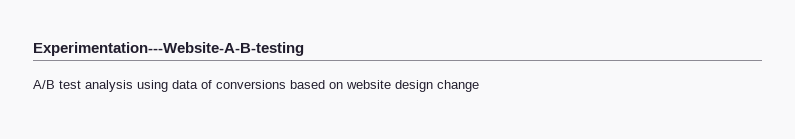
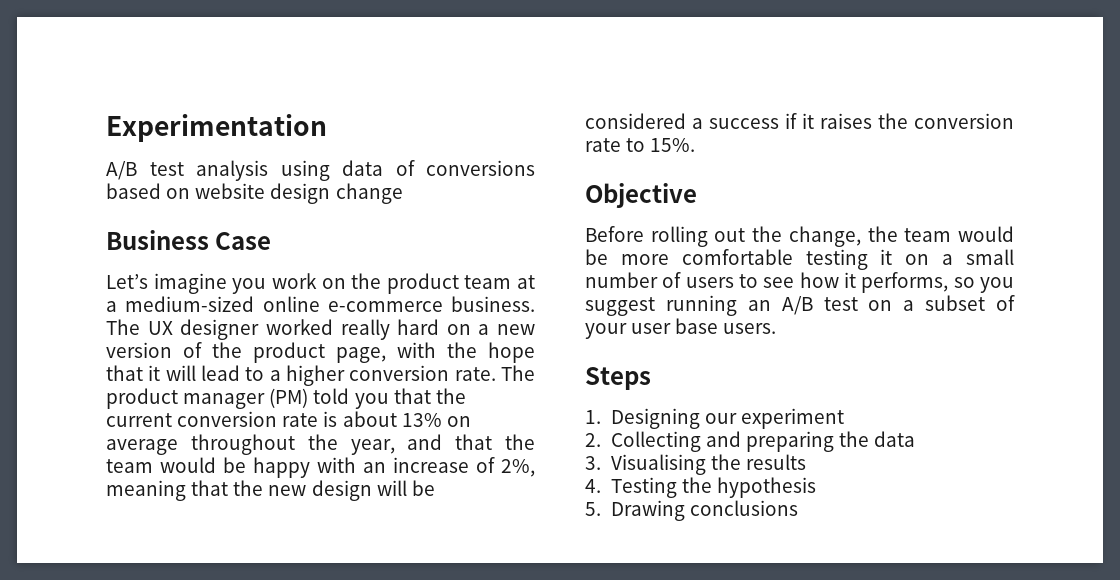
[33,42,304,56] Experimentation---Website-A-B-testing -> [106,114,327,142] Experimentation
(479, 86) none -> [106,230,272,250] [106,273,535,294] [106,296,535,312] [106,319,535,340] [106,342,535,363] [106,365,535,386] [106,388,466,409] [106,411,471,427] [106,434,535,455] [106,457,535,478] [106,480,435,501] [585,113,1014,129] [585,138,696,152] [585,183,697,208] [585,226,1014,247] [585,249,1014,270] [585,272,1014,293] [585,295,1015,316] [585,318,777,339] [585,367,651,390] [585,408,844,429] [585,431,916,452] [585,454,806,475] [585,477,816,498] [585,500,798,521] // Business Case // Let’s imagine you work on the product team at a medium-sized online e-commerce business. The UX designer worked really hard on a new version of the product page, with the hope that it will lead to a higher conversion rate. The product manager (PM) told you that the current conversion rate is about 13% on average throughout the year, and that the team would be happy with an increase of 2%, meaning that the new design will be considered a success if it raises the conversion rate to 15%. // Objective // Before rolling out the change, the team would be more comfortable testing it on a small number of users to see how it performs, so you suggest running an A/B test on a subset of your user base users. // Steps // 1. Designing our experiment // 2. Collecting and preparing the data // 3. Visualising the results // 4. Testing the hypothesis // 5. Drawing conclusions

